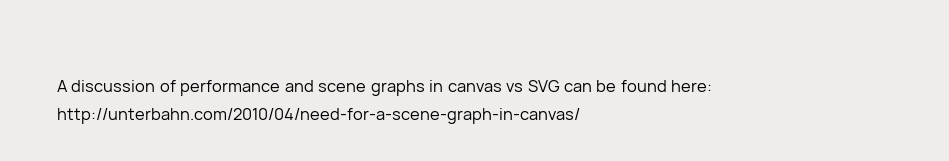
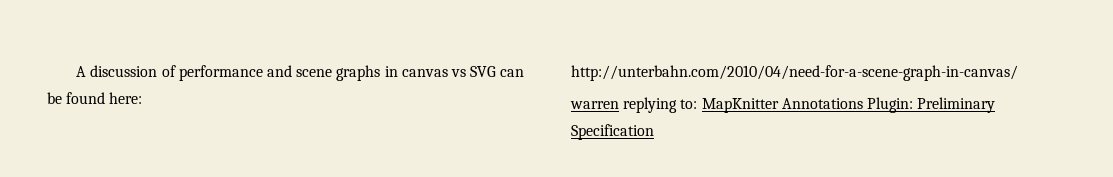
(580, 116) none -> [570,97,996,113] [571,124,654,140] // warren replying to: MapKnitter Annotations Plugin: Preliminary Specification

